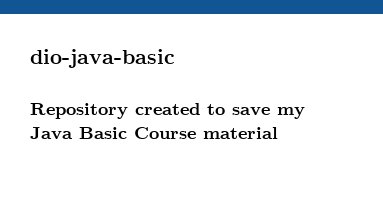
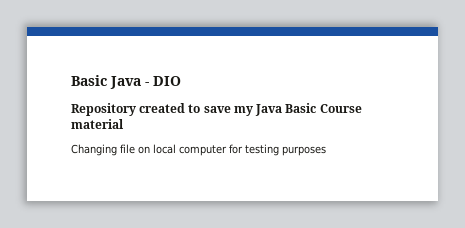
[30,49,175,68] dio-java-basic -> [71,75,181,89] Basic Java - DIO
(278, 133) none -> [71,144,326,156] // Changing file on local computer for testing purposes

